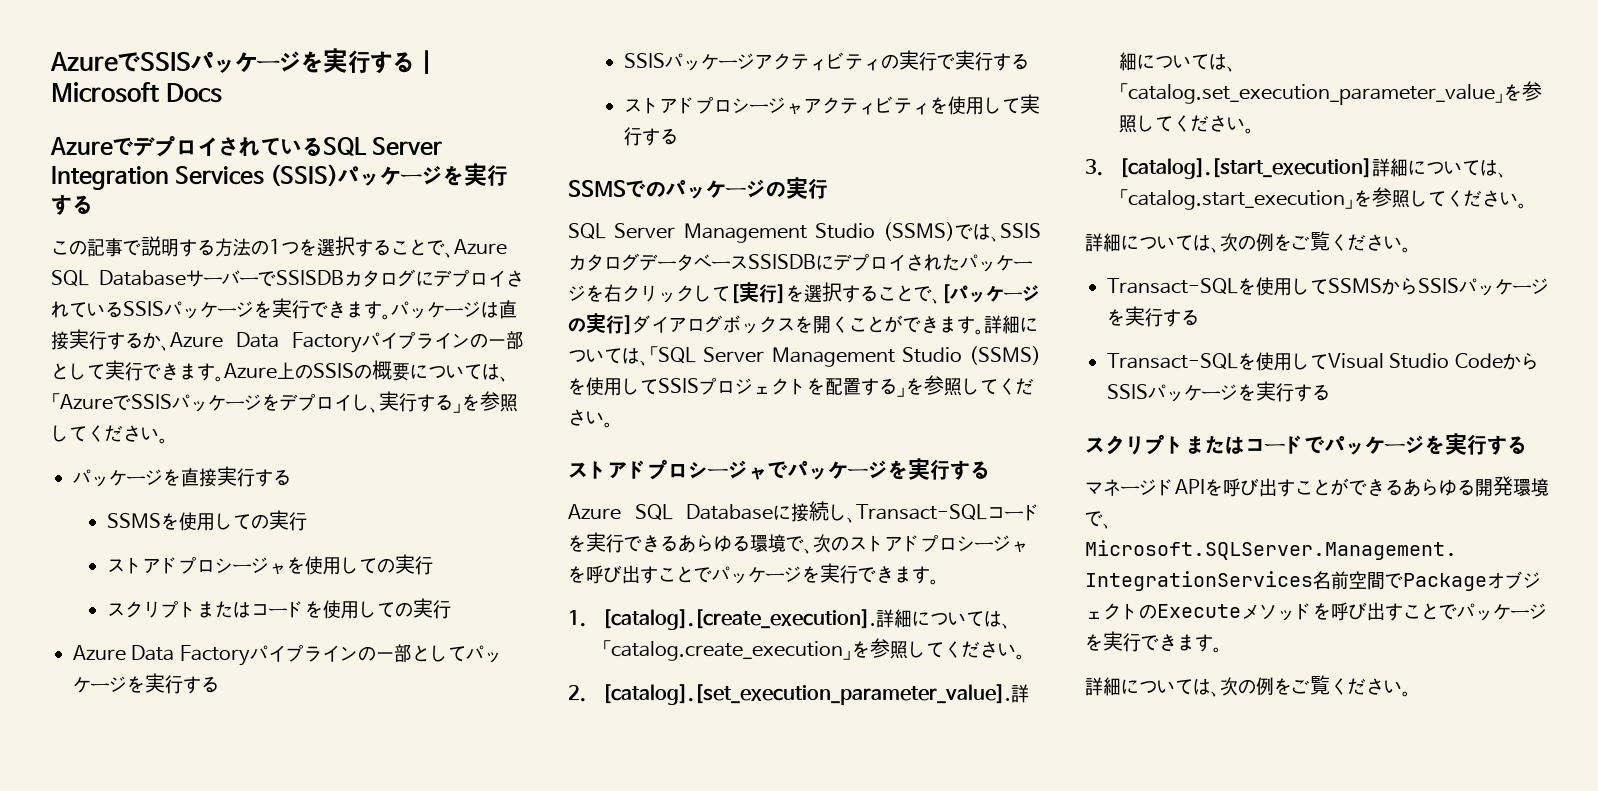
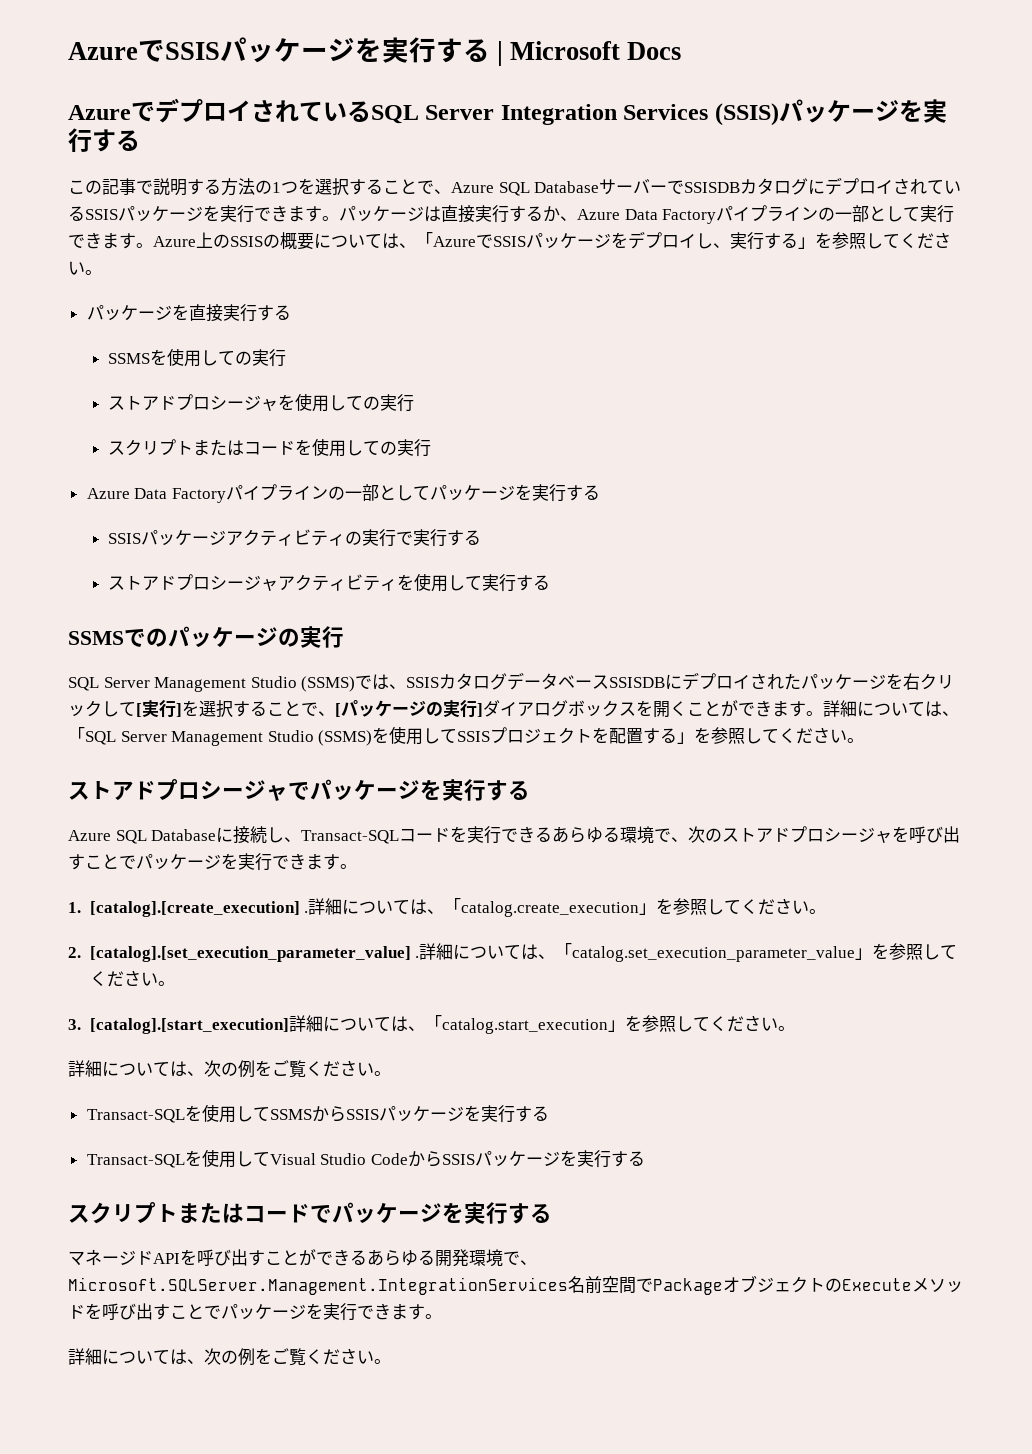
[601,609,876,630] [catalog].[create_execution]. -> [89,901,309,917] [catalog].[create_execution] .
[601,684,1011,705] [catalog].[set_execution_parameter_value]. -> [89,946,420,962] [catalog].[set_execution_parameter_value] .

